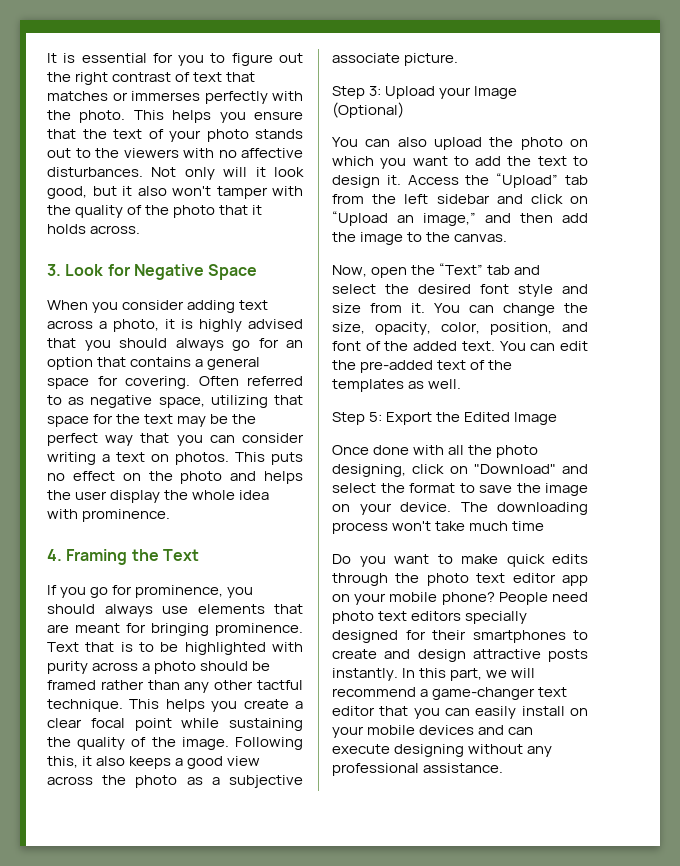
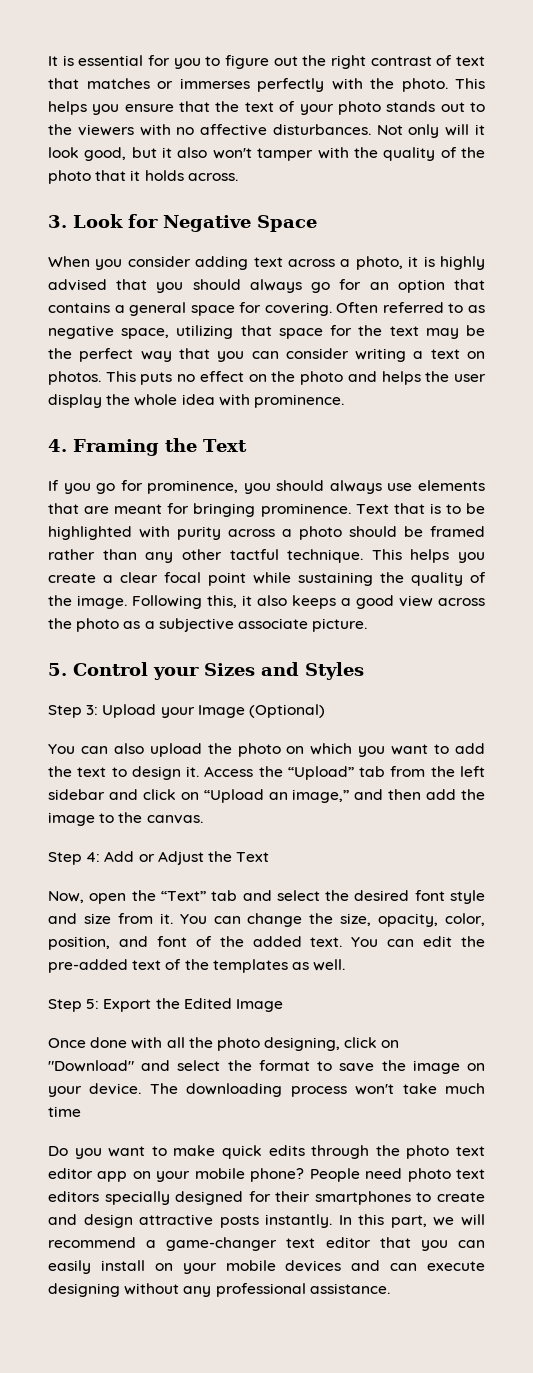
(459, 59) none -> [48,662,364,680] // 5. Control your Sizes and Styles
(508, 238) none -> [48,851,270,865] // Step 4: Add or Adjust the Text

